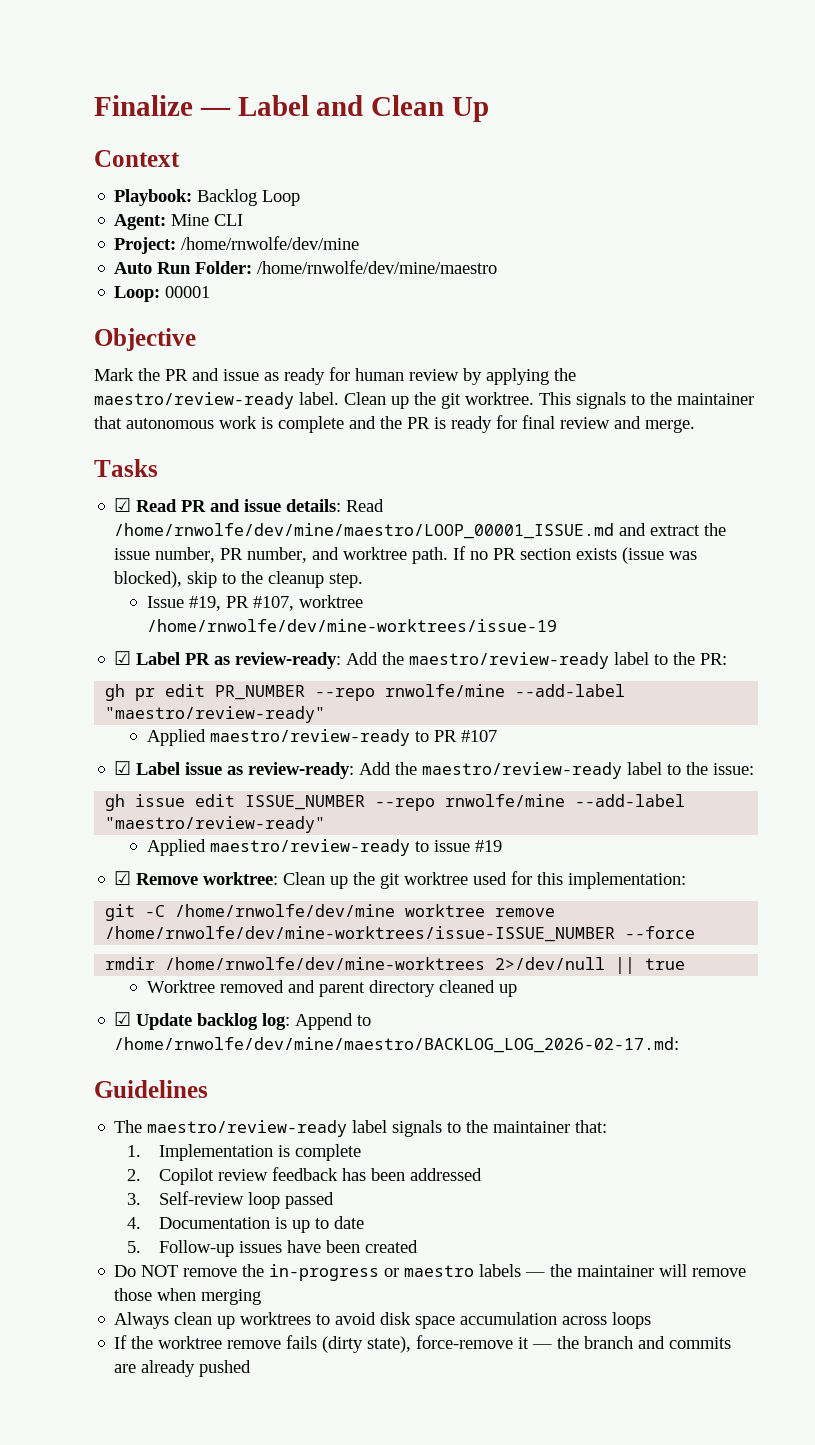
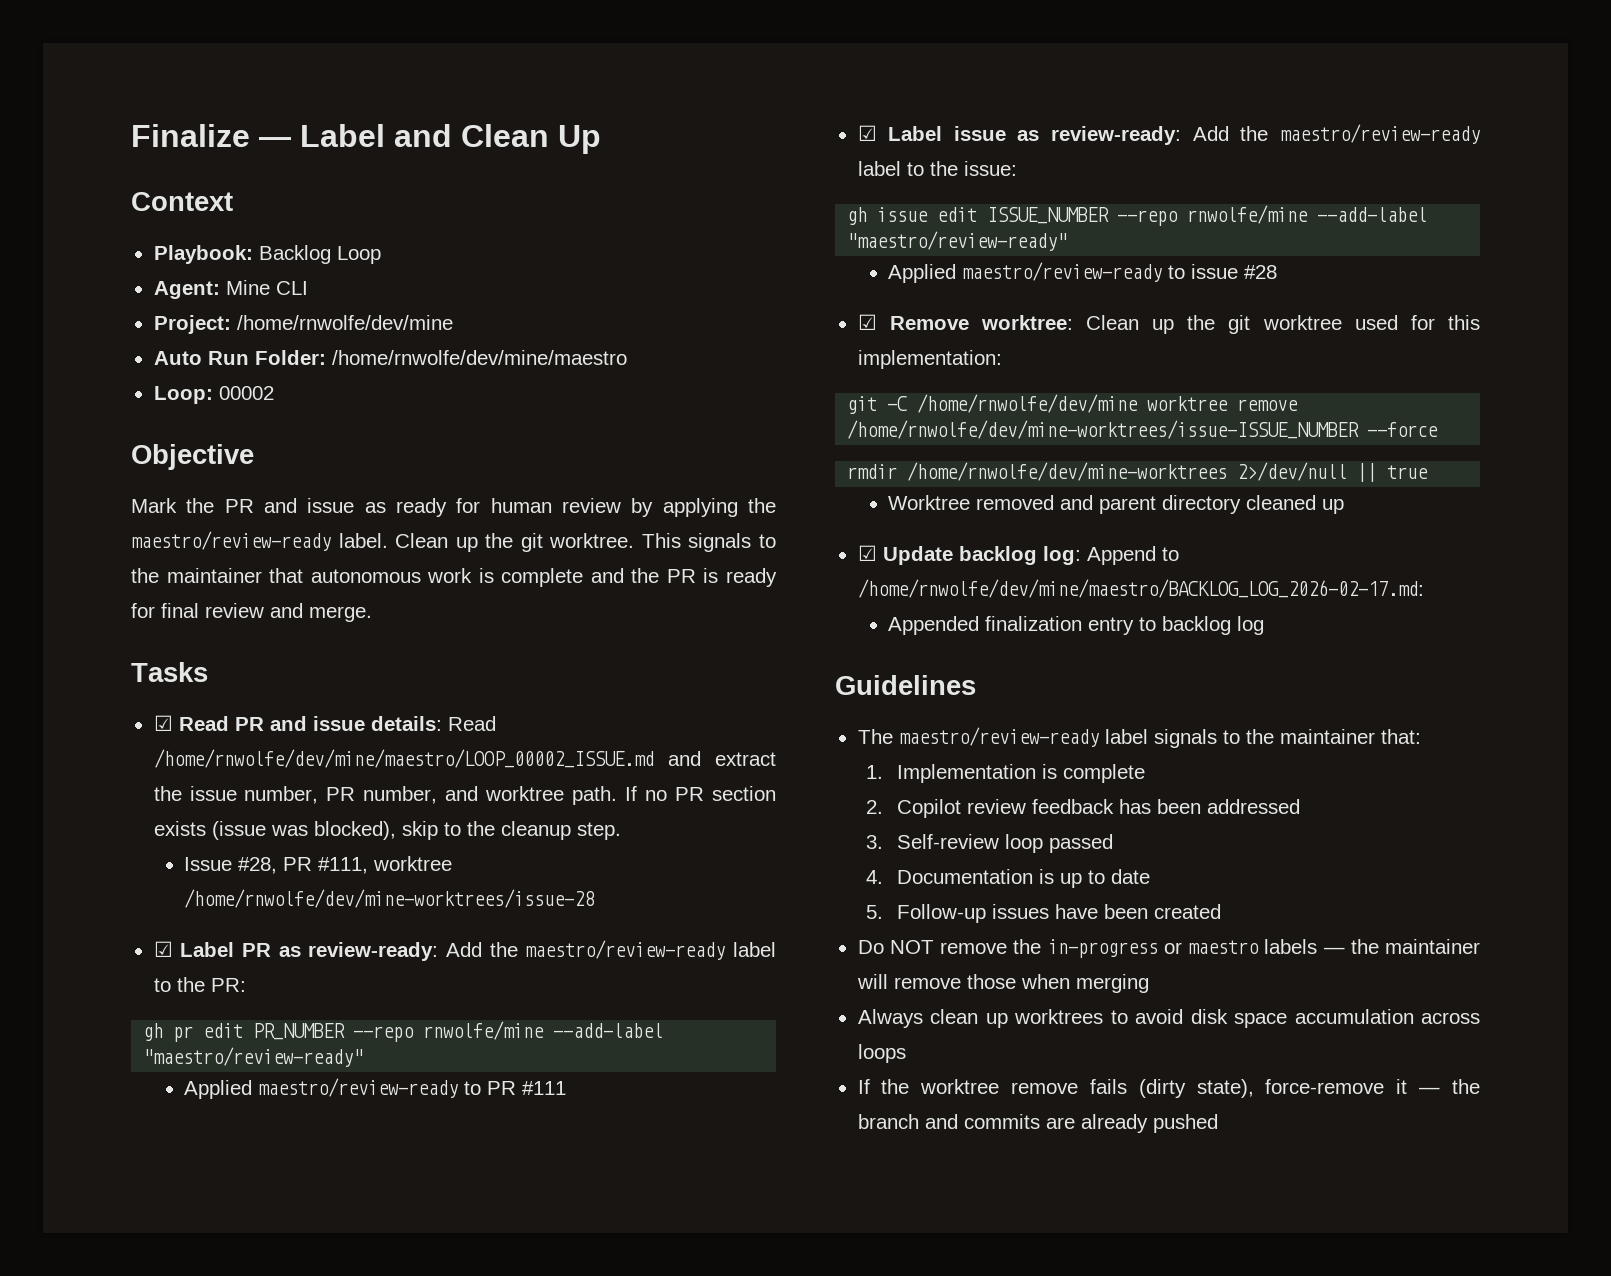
[165,286,211,298] 00001 -> [218,386,274,400] 00002
[114,523,615,539] /home/rnwolfe/dev/mine/maestro/LOOP_00001_ISSUE.md -> [153,749,654,768] /home/rnwolfe/dev/mine/maestro/LOOP_00002_ISSUE.md
[188,595,363,611] [146,619,557,632] #19, PR #107, worktree /home/rnwolfe/dev/mine-worktrees/issue-19 -> [238,856,453,874] [184,889,596,908] #28, PR #111, worktree /home/rnwolfe/dev/mine-worktrees/issue-28
[460,730,497,742] #107 -> [522,1081,567,1095] #111
[474,840,502,852] #19 -> [1244,265,1278,279] #28
(680, 1045) none -> [888,616,1265,635] // Appended finalization entry to backlog log

